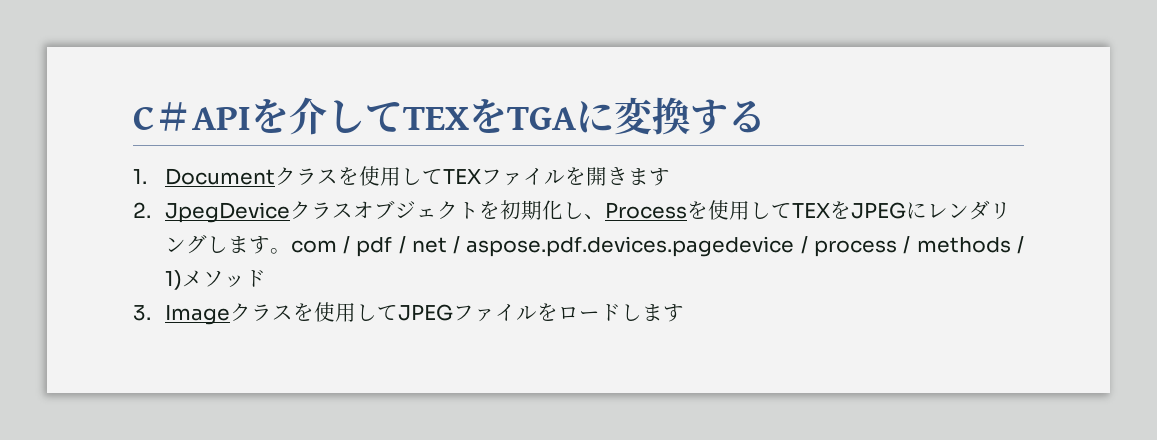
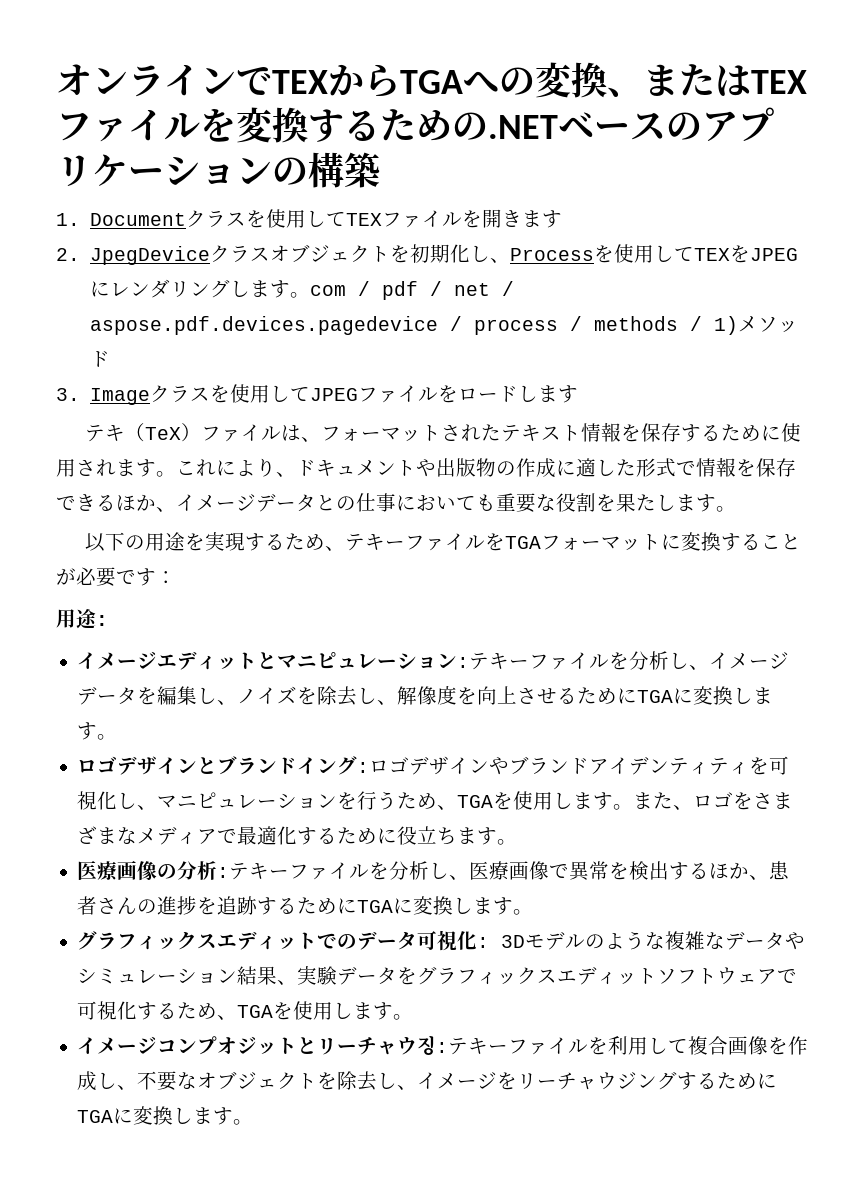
[133,97,766,135] C＃APIを介してTEXをTGAに変換する -> [56,62,807,98] [56,107,774,143] [56,152,380,188] オンラインでTEXからTGAへの変換、またはTEXファイルを変換するための.NETベースのアプリケーションの構築
(684, 313) none -> [85,422,802,442] [56,457,796,478] [56,493,736,513] [85,532,802,552] [56,567,176,587] [56,609,108,629] [77,651,790,670] [77,686,774,706] [77,722,118,740] [77,756,790,775] [77,791,794,810] [77,826,518,845] [77,861,790,881] [77,896,534,915] [77,930,806,951] [77,966,798,985] [77,1001,414,1020] [77,1035,809,1055] [77,1071,778,1091] [77,1106,254,1125] // テキ（TeX）ファイルは、フォーマットされたテキスト情報を保存するために使用されます。これにより、ドキュメントや出版物の作成に適した形式で情報を保存できるほか、イメージデータとの仕事においても重要な役割を果たします。 // 以下の用途を実現するため、テキーファイルをTGAフォーマットに変換することが必要です： // 用途: // イメージエディットとマニピュレーション:テキーファイルを分析し、イメージデータを編集し、ノイズを除去し、解像度を向上させるためにTGAに変換します。 // ロゴデザインとブランドイング:ロゴデザインやブランドアイデンティティを可視化し、マニピュレーションを行うため、TGAを使用します。また、ロゴをさまざまなメディアで最適化するために役立ちます。 // 医療画像の分析:テキーファイルを分析し、医療画像で異常を検出するほか、患者さんの進捗を追跡するためにTGAに変換します。 // グラフィックスエディットでのデータ可視化: 3Dモデルのような複雑なデータやシミュレーション結果、実験データをグラフィックスエディットソフトウェアで可視化するため、TGAを使用します。 // イメージコンプオジットとリーチャウ징:テキーファイルを利用して複合画像を作成し、不要なオブジェクトを除去し、イメージをリーチャウジングするためにTGAに変換します。

